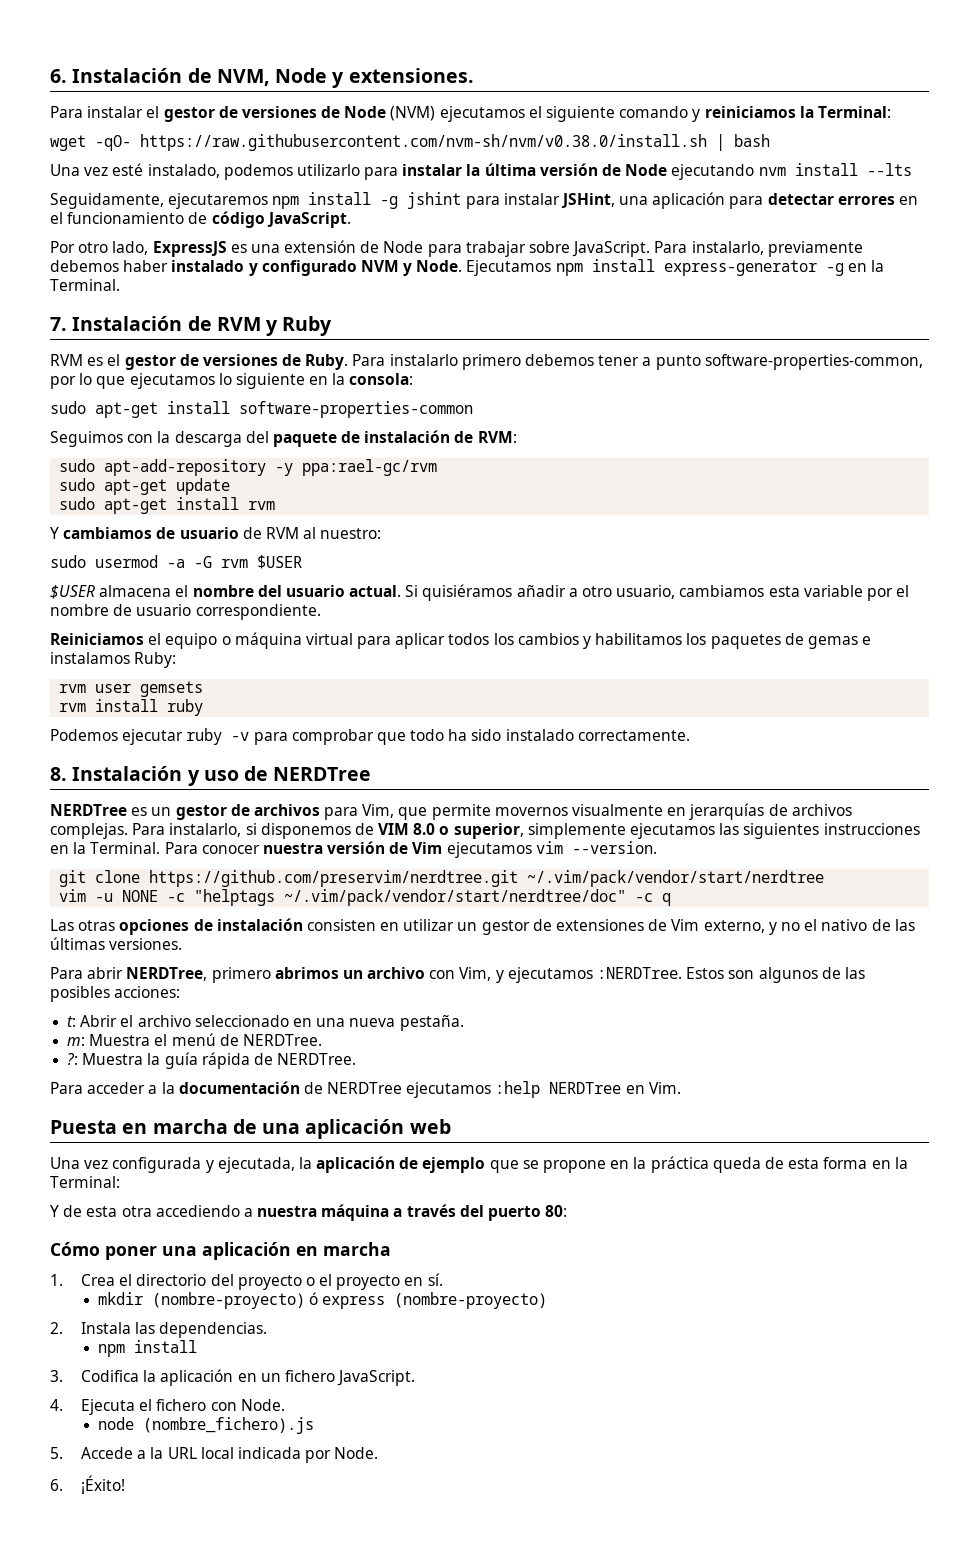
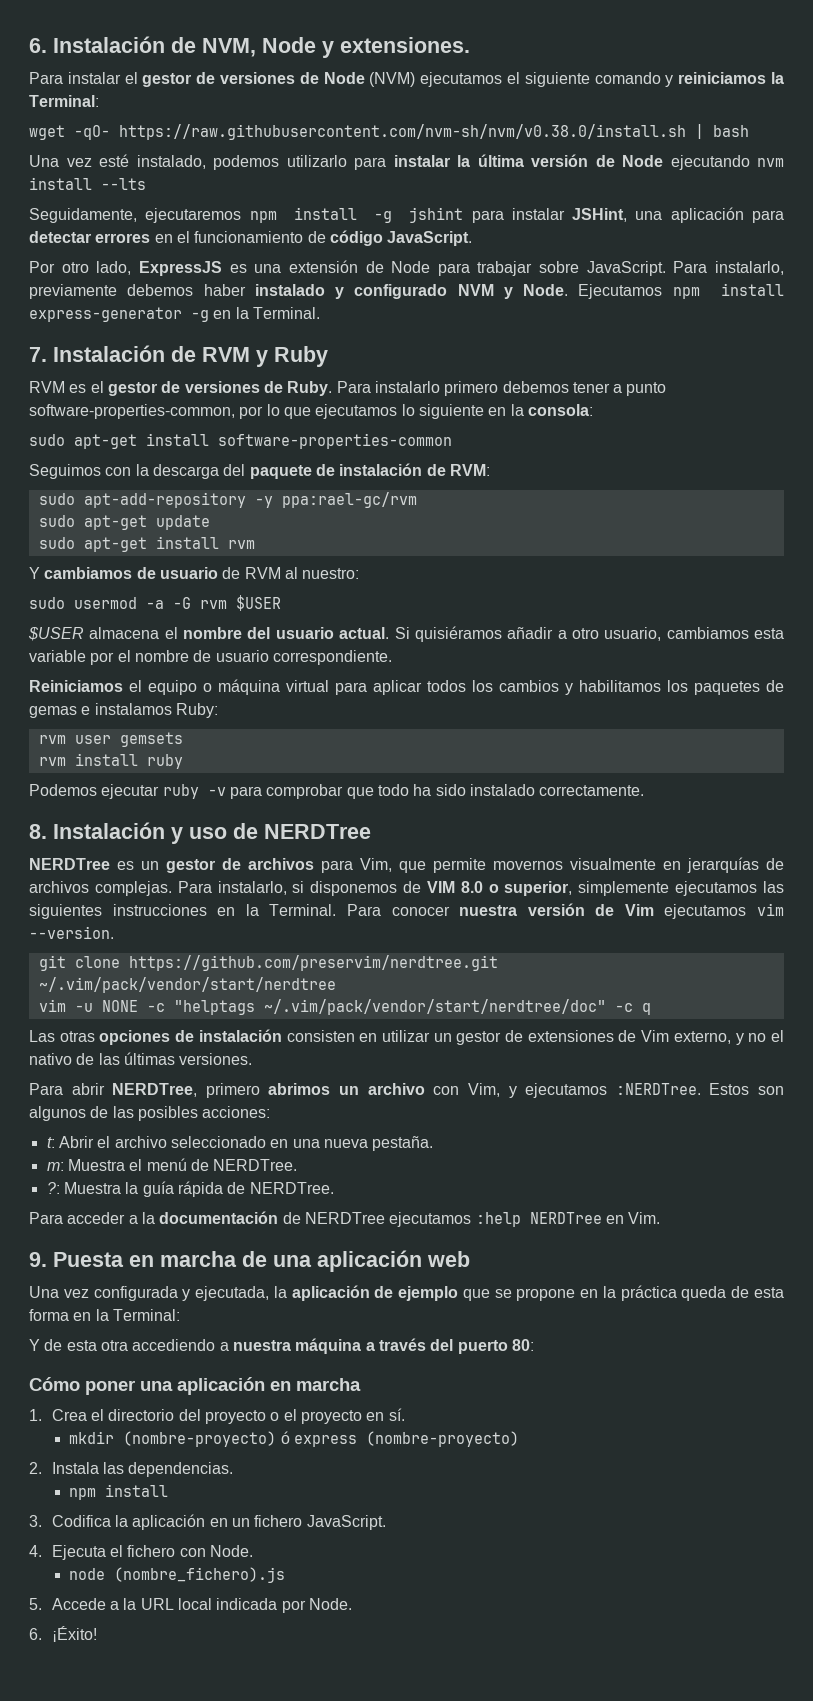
(681, 1088) none -> [29,1252,47,1267] 9.

